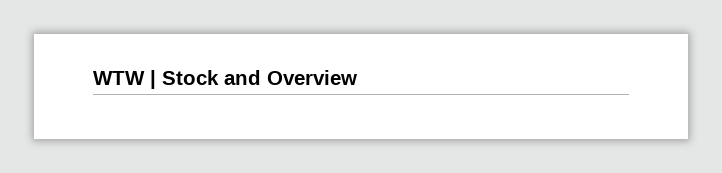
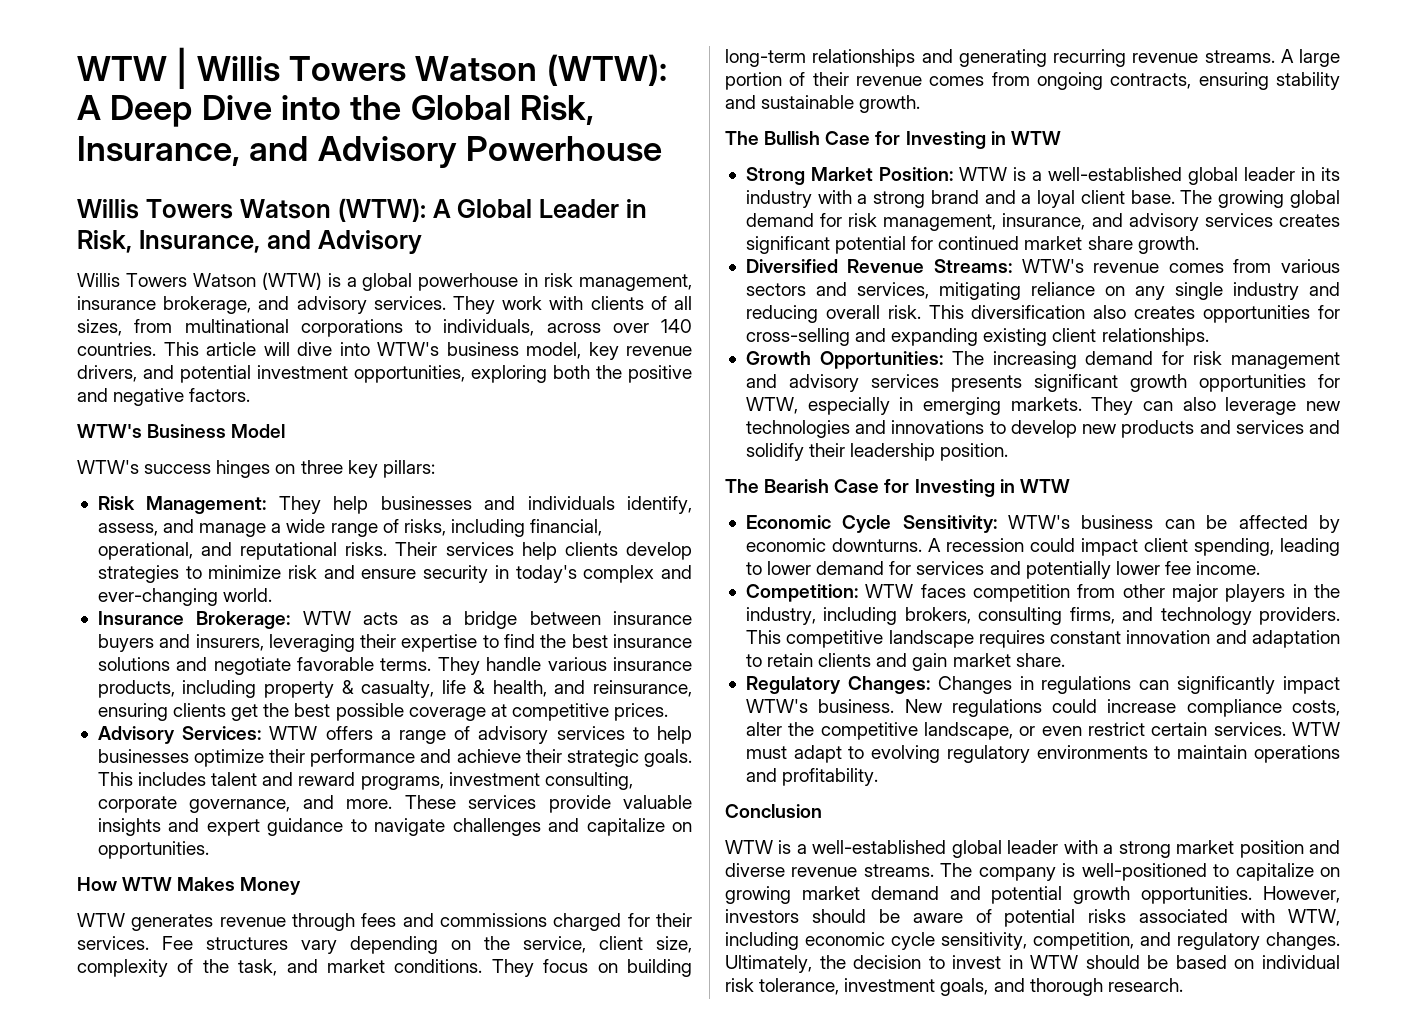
[162,70,357,85] Stock and Overview -> [196,54,667,86] [77,95,594,127] [77,136,662,168] [77,198,648,222] [77,230,422,254] [77,272,692,291] [77,296,693,314] [77,319,692,337] [77,342,692,360] [77,365,692,383] [77,388,251,406] [77,424,286,438] [77,460,435,478] [97,496,693,514] [97,519,603,537] [97,542,692,560] [97,565,693,583] [97,588,273,606] [97,611,692,629] [97,634,693,652] [97,657,692,675] [97,680,692,698] [97,703,669,721] [97,726,693,744] [97,749,692,767] [97,772,633,790] [97,795,693,813] [97,818,693,836] [97,841,209,859] [77,877,302,895] [77,913,692,931] [77,936,692,954] [77,959,692,977] [725,49,1340,67] [725,72,1340,90] [725,95,921,113] [725,131,1061,149] [745,167,1340,185] [745,190,1340,208] [745,213,1340,231] [745,236,1199,254] [745,259,1340,273] [745,282,1341,300] [745,305,1340,323] [745,328,1209,346] [745,351,1340,369] [745,374,1340,392] [745,397,1340,415] [745,420,1340,438] [745,443,1009,461] [725,479,1070,497] [745,515,1340,533] [745,538,1340,556] [745,561,1261,579] [745,584,1340,602] [745,607,1340,625] [745,630,1340,648] [745,653,1065,671] [745,676,1340,694] [745,699,1340,717] [745,722,1340,740] [745,745,1340,763] [745,768,879,786] [725,804,822,818] [725,840,1340,858] [725,863,1340,881] [725,886,1340,904] [725,909,1340,927] [725,932,1340,950] [725,955,1340,973] [725,978,1183,996] Willis Towers Watson (WTW): A Deep Dive into the Global Risk, Insurance, and Advisory Powerhouse // Willis Towers Watson (WTW): A Global Leader in Risk, Insurance, and Advisory // Willis Towers Watson (WTW) is a global powerhouse in risk management, insurance brokerage, and advisory services. They work with clients of all sizes, from multinational corporations to individuals, across over 140 countries. This article will dive into WTW's business model, key revenue drivers, and potential investment opportunities, exploring both the positive and negative factors. // WTW's Business Model // WTW's success hinges on three key pillars: // Risk Management: They help businesses and individuals identify, assess, and manage a wide range of risks, including financial, operational, and reputational risks. Their services help clients develop strategies to minimize risk and ensure security in today's complex and ever-changing world. // Insurance Brokerage: WTW acts as a bridge between insurance buyers and insurers, leveraging their expertise to find the best insurance solutions and negotiate favorable terms. They handle various insurance products, including property & casualty, life & health, and reinsurance, ensuring clients get the best possible coverage at competitive prices. // Advisory Services: WTW offers a range of advisory services to help businesses optimize their performance and achieve their strategic goals. This includes talent and reward programs, investment consulting, corporate governance, and more. These services provide valuable insights and expert guidance to navigate challenges and capitalize on opportunities. // How WTW Makes Money // WTW generates revenue through fees and commissions charged for their services. Fee structures vary depending on the service, client size, complexity of the task, and market conditions. They focus on building long-term relationships and generating recurring revenue streams. A large portion of their revenue comes from ongoing contracts, ensuring stability and sustainable growth. // The Bullish Case for Investing in WTW // Strong Market Position: WTW is a well-established global leader in its industry with a strong brand and a loyal client base. The growing global demand for risk management, insurance, and advisory services creates significant potential for continued market share growth. // Diversified Revenue Streams: WTW's revenue comes from various sectors and services, mitigating reliance on any single industry and reducing overall risk. This diversification also creates opportunities for cross-selling and expanding existing client relationships. // Growth Opportunities: The increasing demand for risk management and advisory services presents significant growth opportunities for WTW, especially in emerging markets. They can also leverage new technologies and innovations to develop new products and services and solidify their leadership position. // The Bearish Case for Investing in WTW // Economic Cycle Sensitivity: WTW's business can be affected by economic downturns. A recession could impact client spending, leading to lower demand for services and potentially lower fee income. // Competition: WTW faces competition from other major players in the industry, including brokers, consulting firms, and technology providers. This competitive landscape requires constant innovation and adaptation to retain clients and gain market share. // Regulatory Changes: Changes in regulations can significantly impact WTW's business. New regulations could increase compliance costs, alter the competitive landscape, or even restrict certain services. WTW must adapt to evolving regulatory environments to maintain operations and profitability. // Conclusion // WTW is a well-established global leader with a strong market position and diverse revenue streams. The company is well-positioned to capitalize on growing market demand and potential growth opportunities. However, investors should be aware of potential risks associated with WTW, including economic cycle sensitivity, competition, and regulatory changes. Ultimately, the decision to invest in WTW should be based on individual risk tolerance, investment goals, and thorough research.

